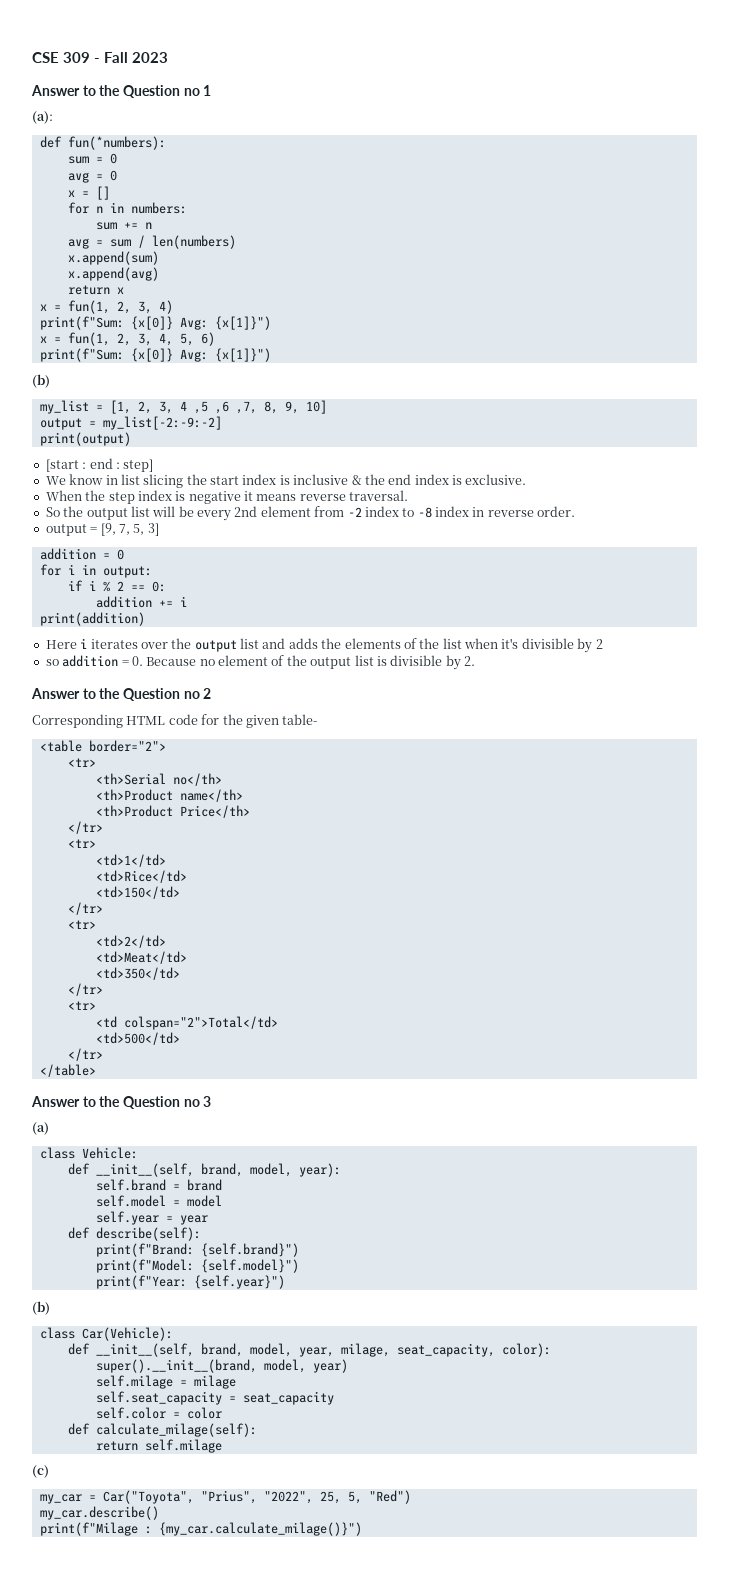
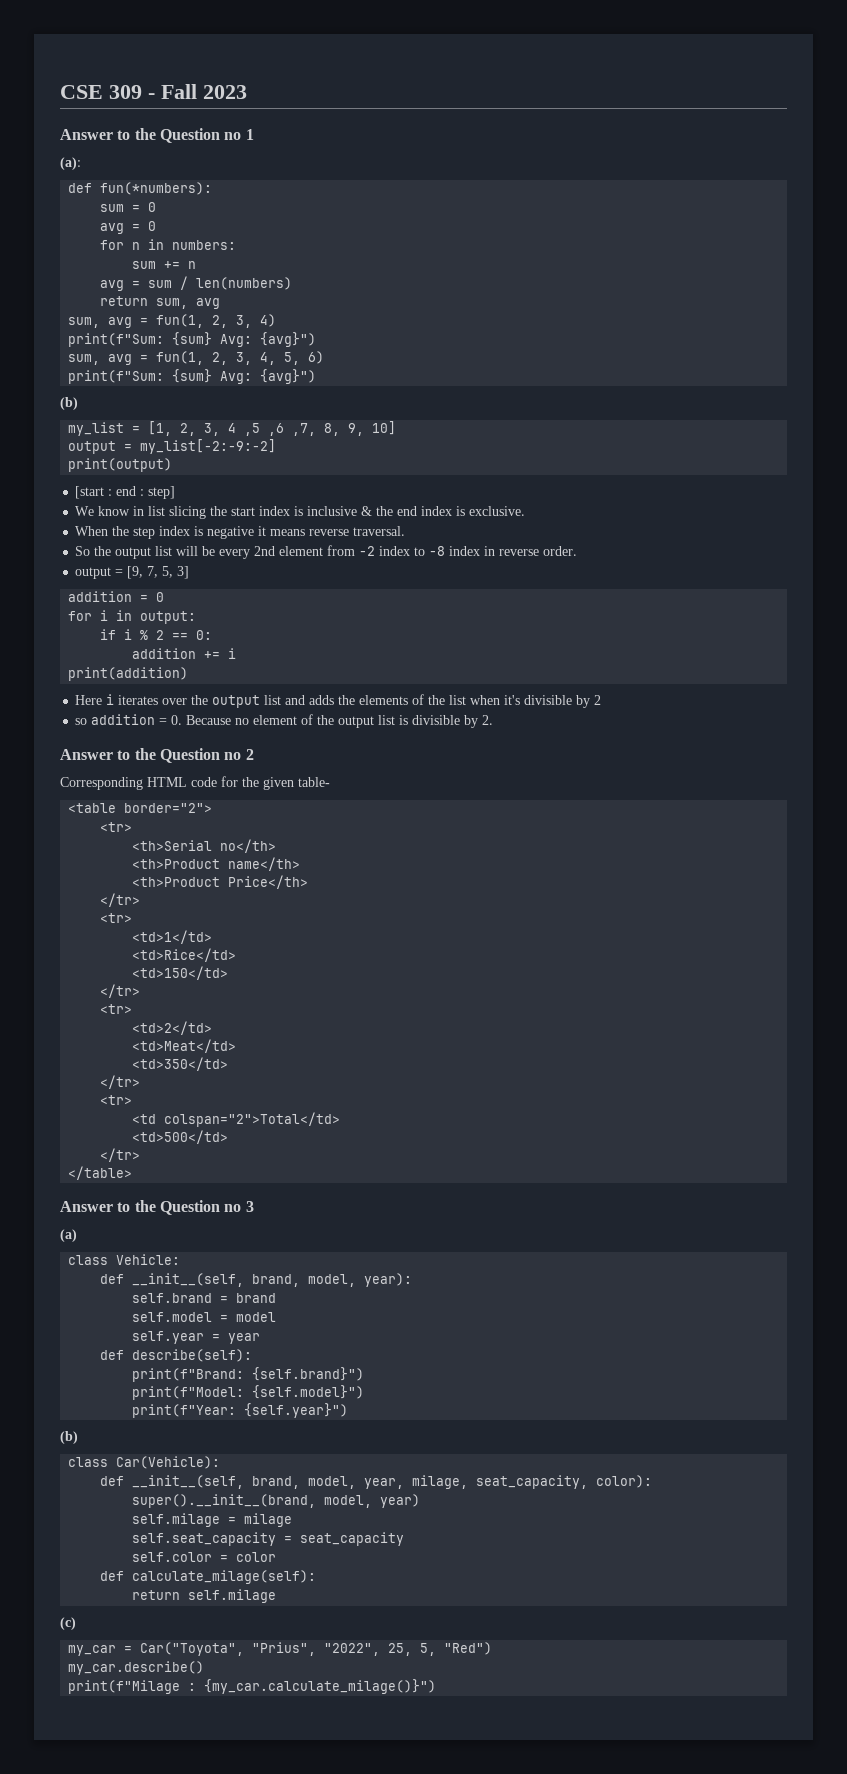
[67,186,110,200] // x = [] -> (157, 226) none
[67,251,159,265] [67,267,159,281] [67,285,124,295] [39,304,47,311] x.append(sum) // x.append(avg) // return x // x -> [100,296,221,309] [68,317,133,328] return sum, avg // sum, avg
[130,316,271,330] [39,336,47,343] {x[0]} Avg: {x[1]}") // x -> [172,332,317,347] [68,354,133,365] {sum} Avg: {avg}") // sum, avg
[130,348,271,362] {x[0]} Avg: {x[1]}") -> [172,369,317,384] {sum} Avg: {avg}")

